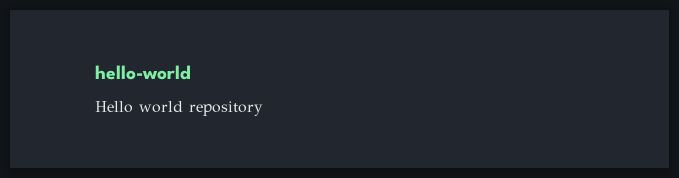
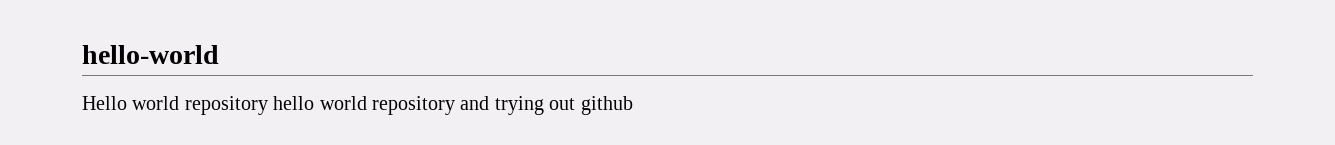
(263, 108) none -> [273,96,633,115] hello world repository and trying out github

